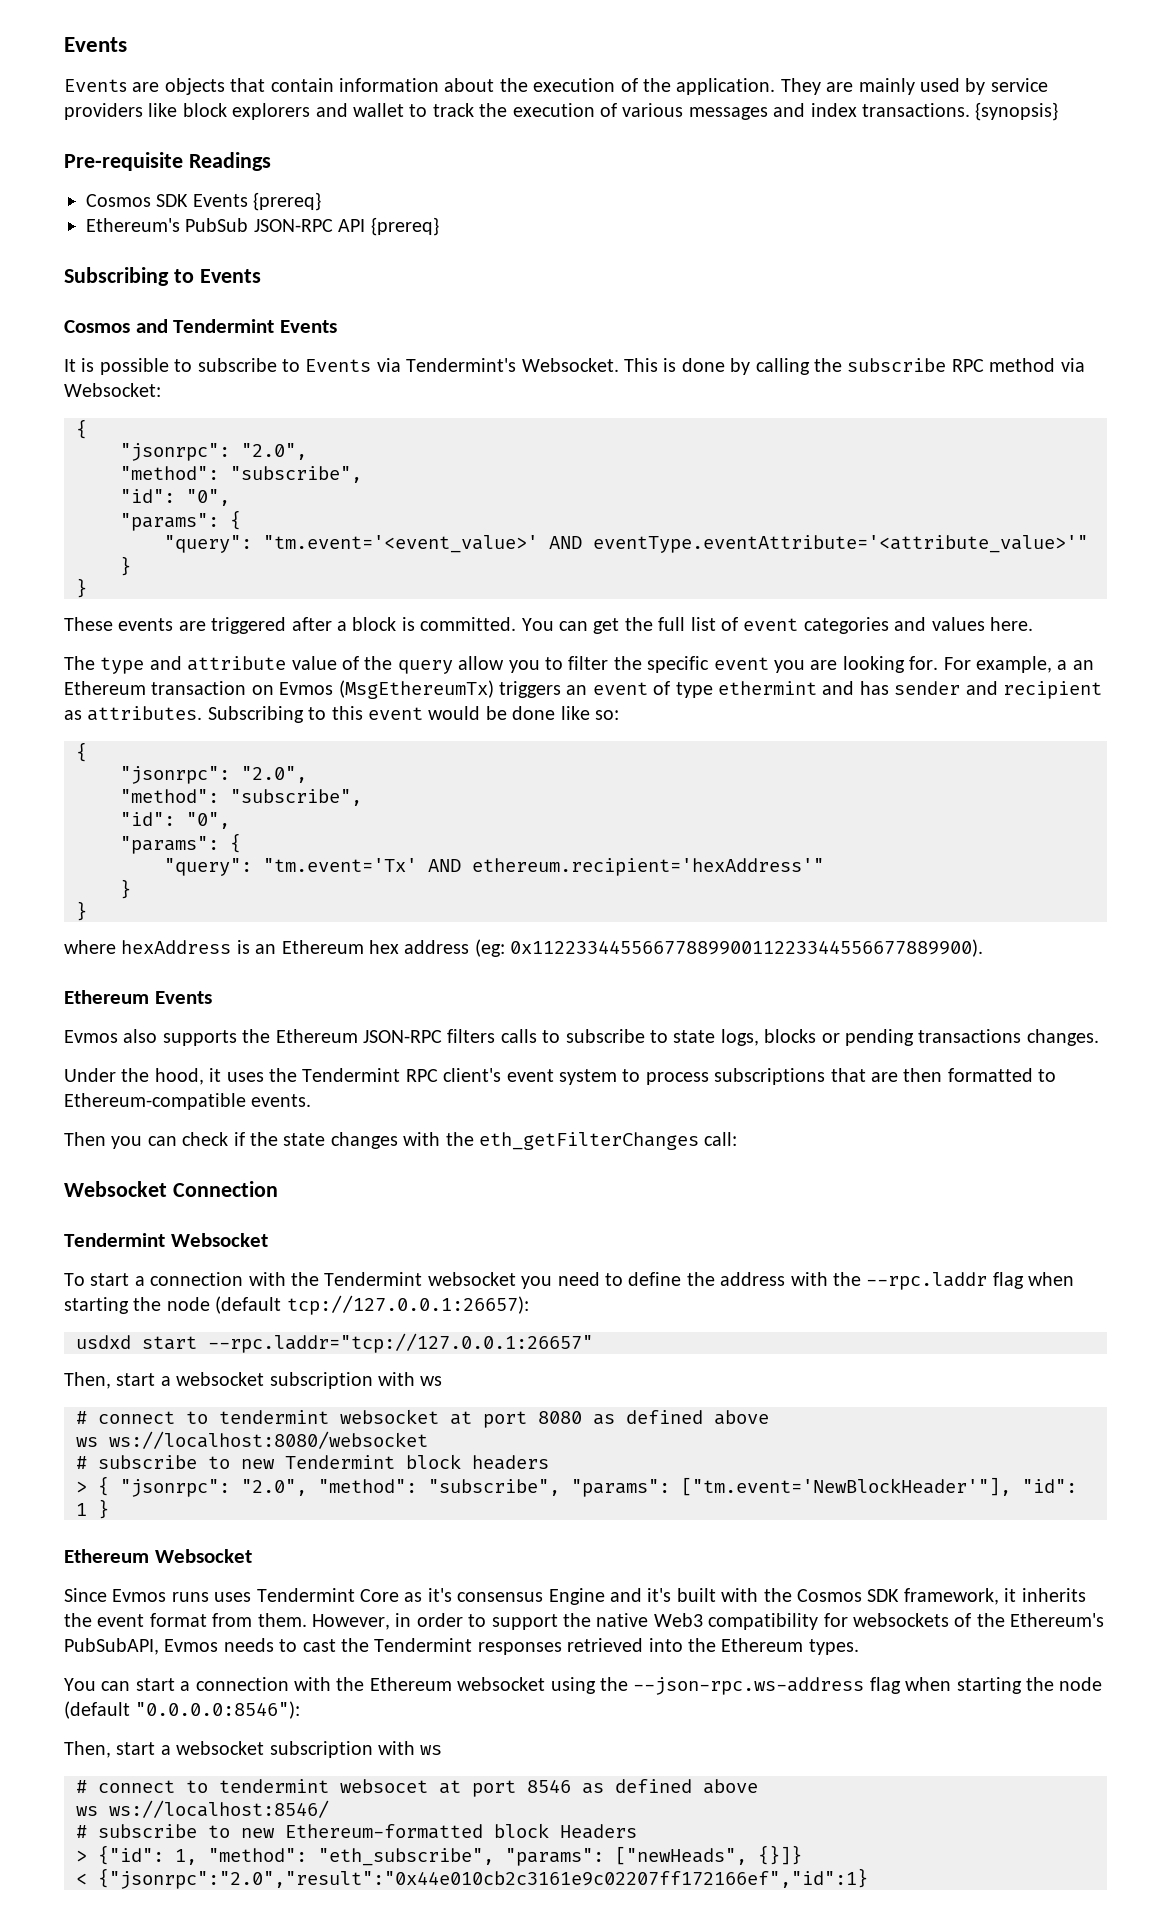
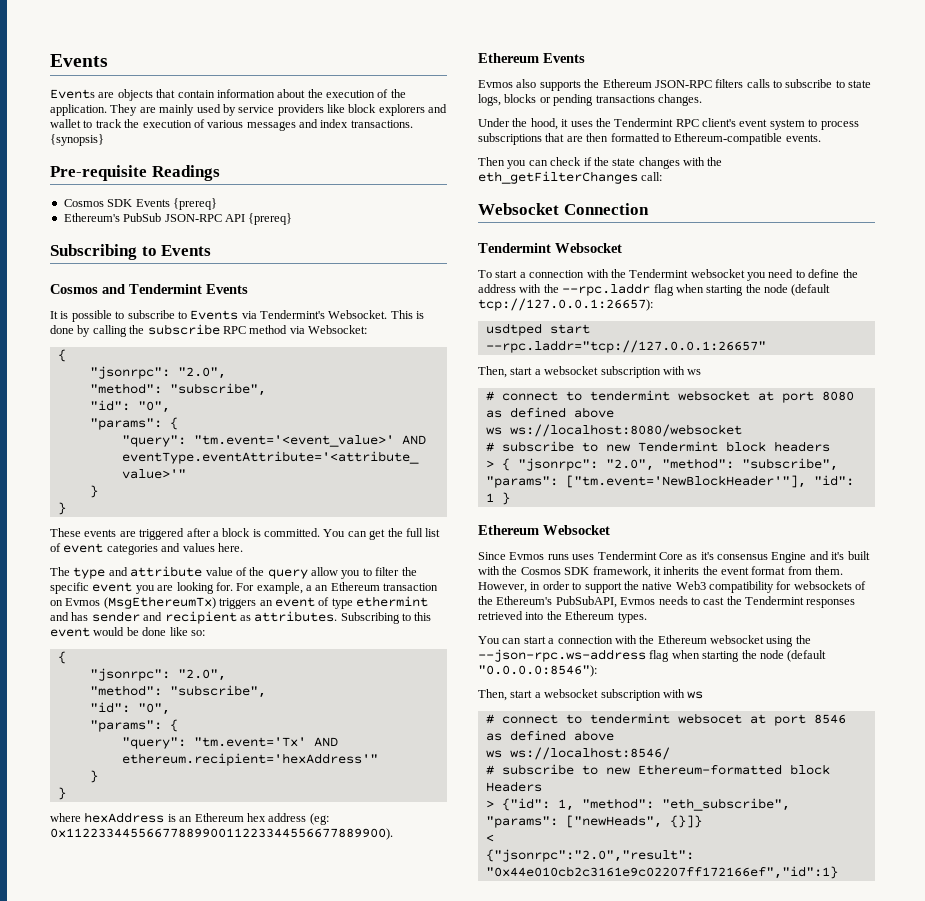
[76,1335,131,1349] usdxd -> [485,323,542,336] usdtped

